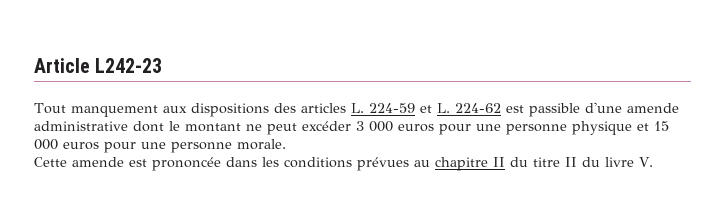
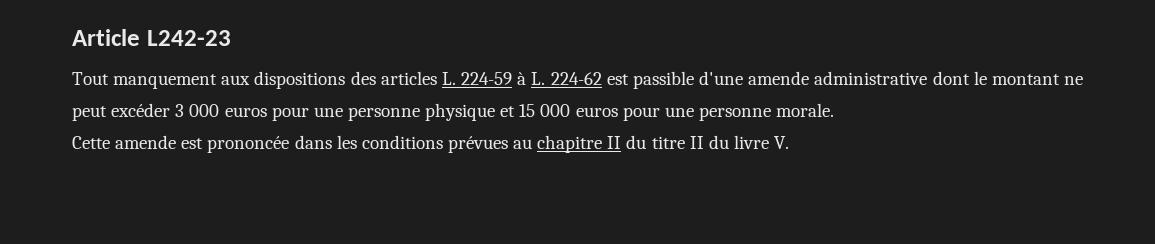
[419,105,432,113] et -> [517,72,527,85] à

